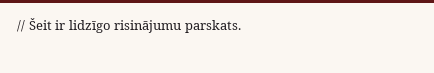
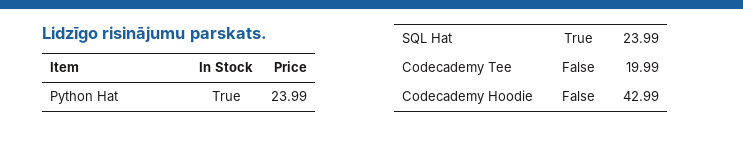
[17,18,241,33] // Šeit ir lidzīgo risinājumu parskats. -> [42,26,267,43] [49,62,79,72] [199,62,253,72] [274,61,308,72] [49,91,118,104] [211,91,241,101] [271,90,308,101] [401,33,452,44] [563,33,593,43] [623,32,660,43] [401,62,512,75] [561,62,595,73] [626,61,660,72] [401,90,533,104] [561,91,595,102] [623,90,660,101] Lidzīgo risinājumu parskats. // Item | In Stock | Price // Python Hat | True | 23.99 // SQL Hat | True | 23.99 // Codecademy Tee | False | 19.99 // Codecademy Hoodie | False | 42.99

